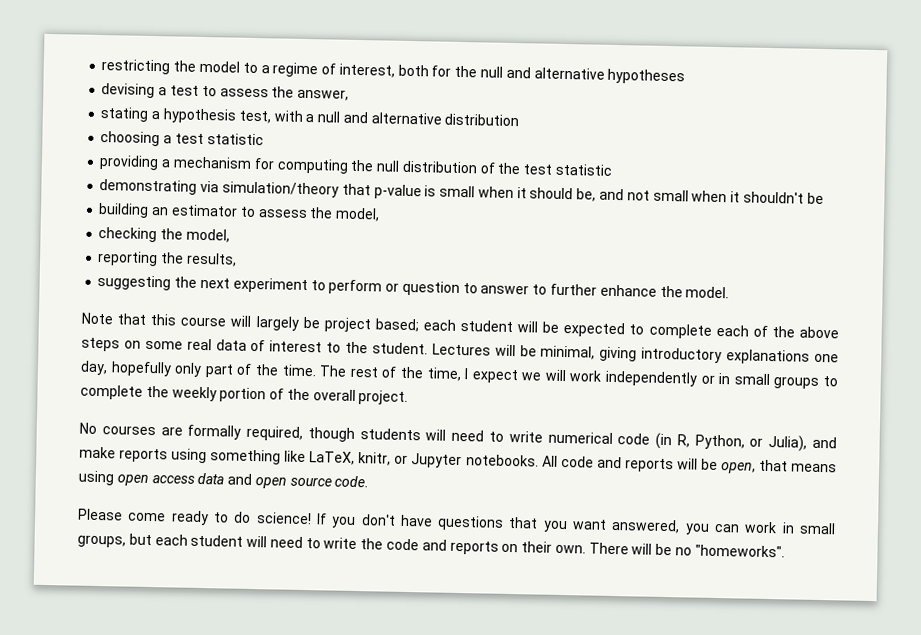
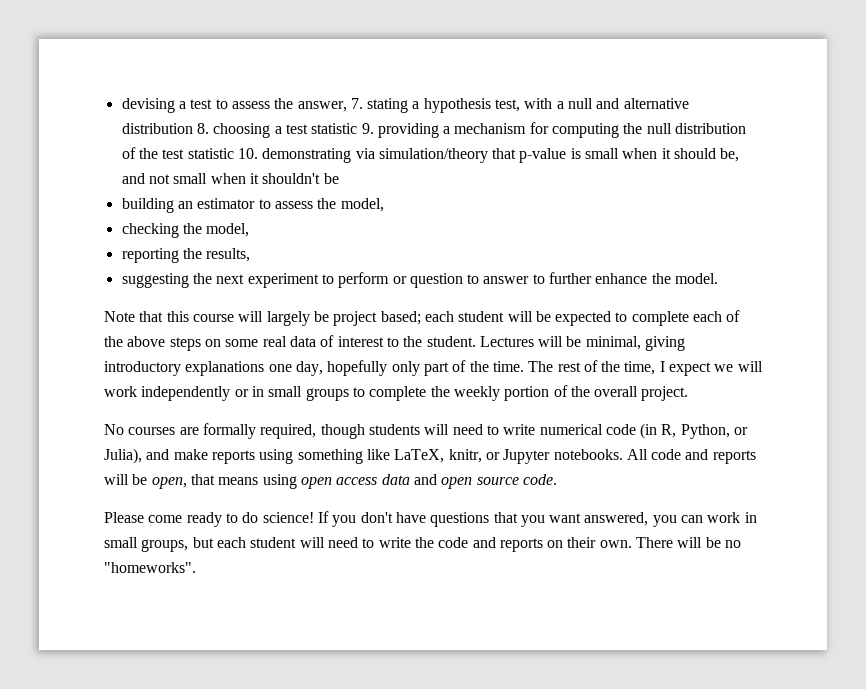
[101,59,686,85] restricting the model to a regime of interest, both for the null and alternative hypotheses // -> (121, 105) none
(350, 94) // -> [350,98,363,109] 7.
(520, 120) // -> [196,123,209,134] 8.
(264, 139) // -> [361,123,374,134] 9.
(612, 169) // -> [237,148,258,159] 10.

